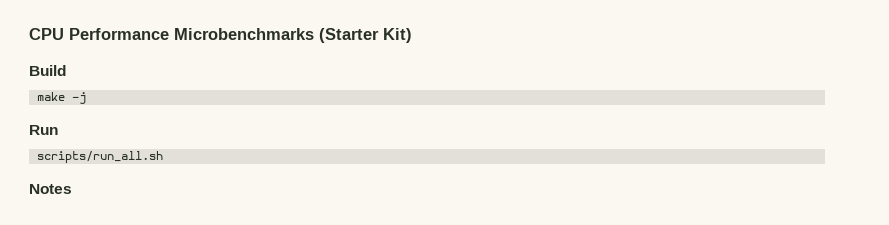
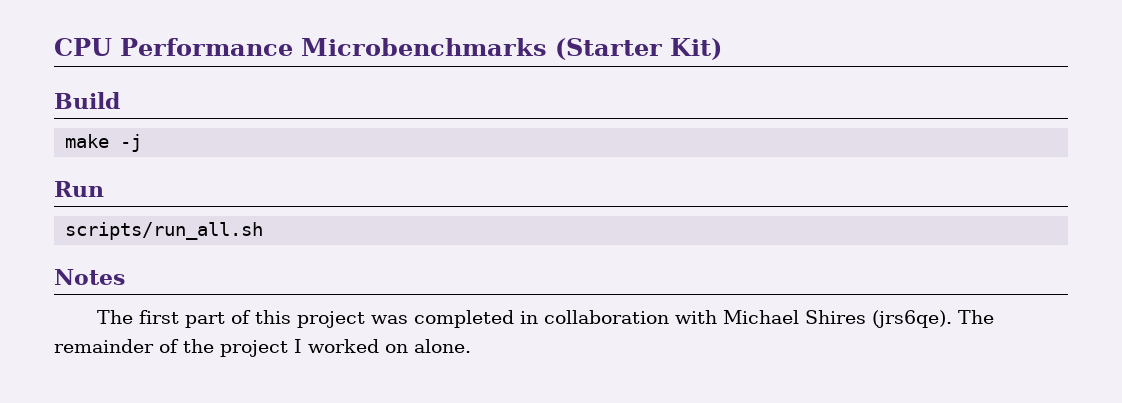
(72, 189) none -> [96,310,994,328] [54,339,471,357] // The first part of this project was completed in collaboration with Michael Shires (jrs6qe). The remainder of the project I worked on alone.

